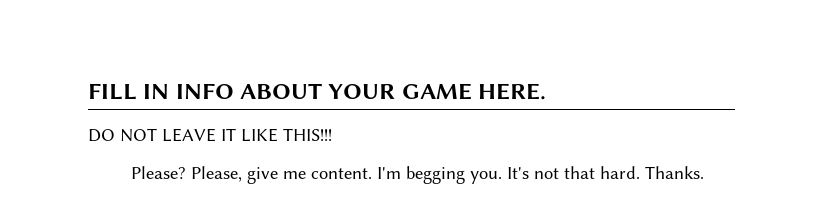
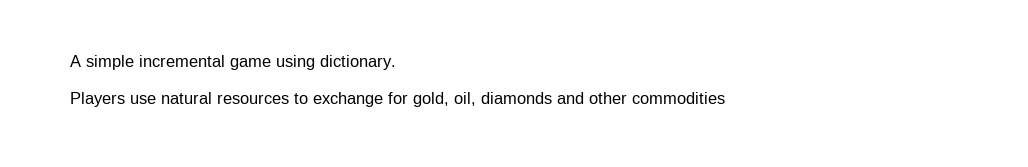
[88,83,547,100] [88,128,332,142] [130,166,704,184] FILL IN INFO ABOUT YOUR GAME HERE. // DO NOT LEAVE IT LIKE THIS!!! // Please? Please, give me content. I'm begging you. It's not that hard. Thanks. -> [70,55,396,70] [70,92,725,107] A simple incremental game using dictionary. // Players use natural resources to exchange for gold, oil, diamonds and other commodities

